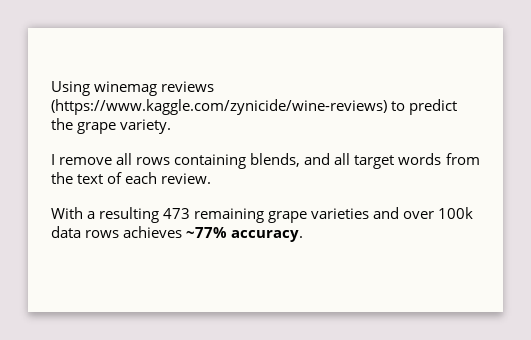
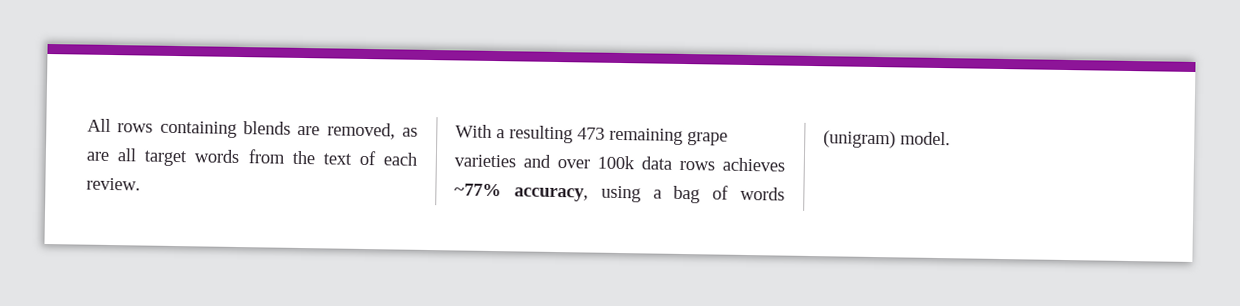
[51,81,215,96] [51,99,458,115] [51,118,172,134] [51,153,331,169] Using winemag reviews (https://www.kaggle.com/zynicide/wine-reviews) to predict the grape variety. // I remove all rows containing blends, and -> [87,118,419,140] [86,151,109,161] All rows containing blends are removed, as are
[231,230,304,242] accuracy. -> [513,185,785,204] [823,130,951,149] accuracy, using a bag of words (unigram) model.

